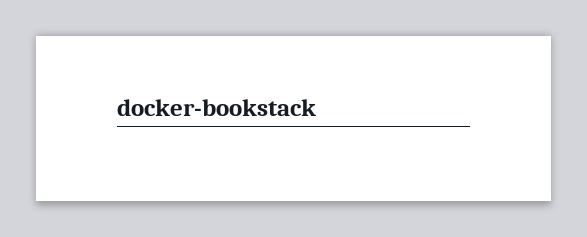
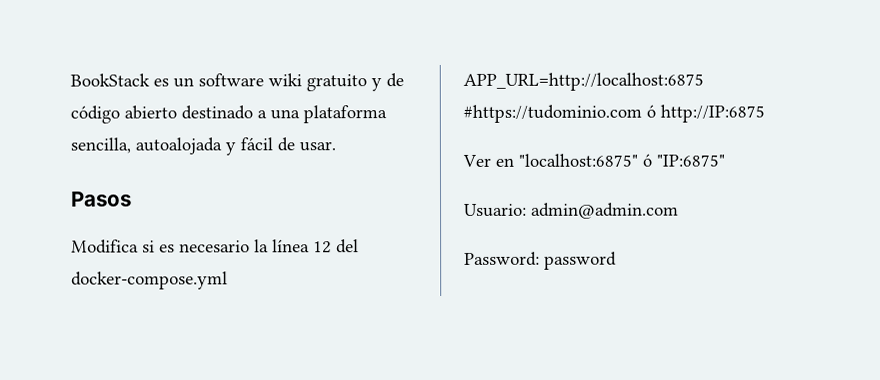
[117,99,316,116] docker-bookstack -> [70,73,404,92] [70,105,387,124] [70,137,336,156] [71,191,132,207] [71,239,359,254] [71,271,228,290] [463,72,704,91] [463,104,765,123] [462,153,725,167] [464,202,679,219] [464,251,617,270] BookStack es un software wiki gratuito y de código abierto destinado a una plataforma sencilla, autoalojada y fácil de usar. // Pasos // Modifica si es necesario la línea 12 del docker-compose.yml APP_URL=http://localhost:6875 #https://tudominio.com ó http://IP:6875 // Ver en "localhost:6875" ó "IP:6875" // Usuario: admin@admin.com // Password: password

